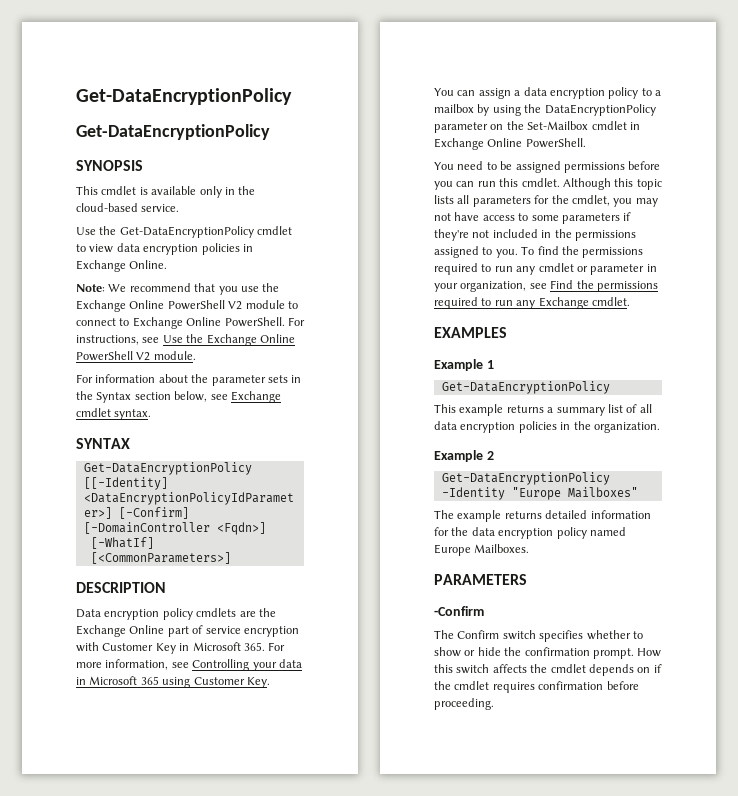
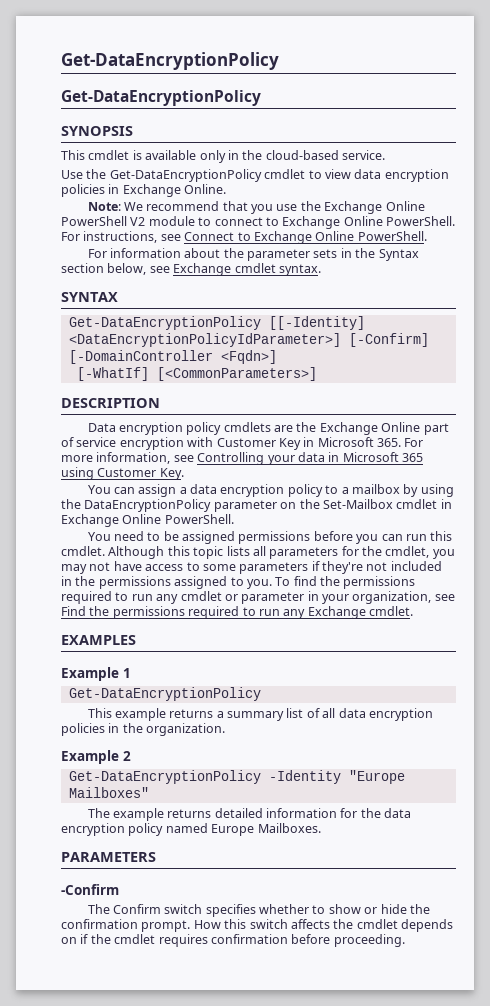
[162,334,295,346] [76,351,196,361] Use the Exchange Online PowerShell V2 module. -> [184,231,427,244] Connect to Exchange Online PowerShell.

